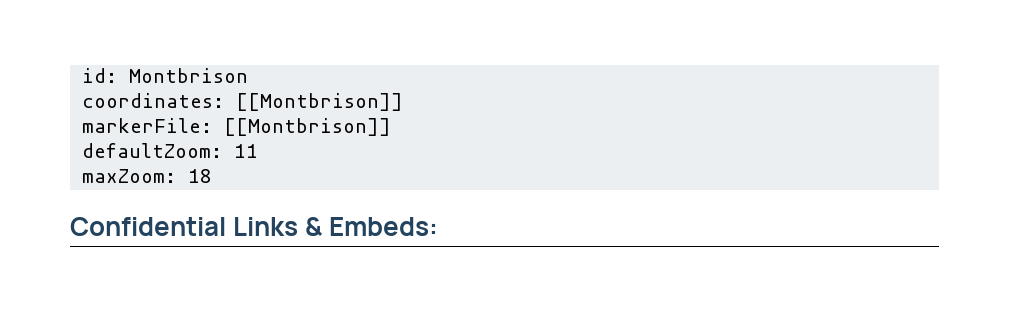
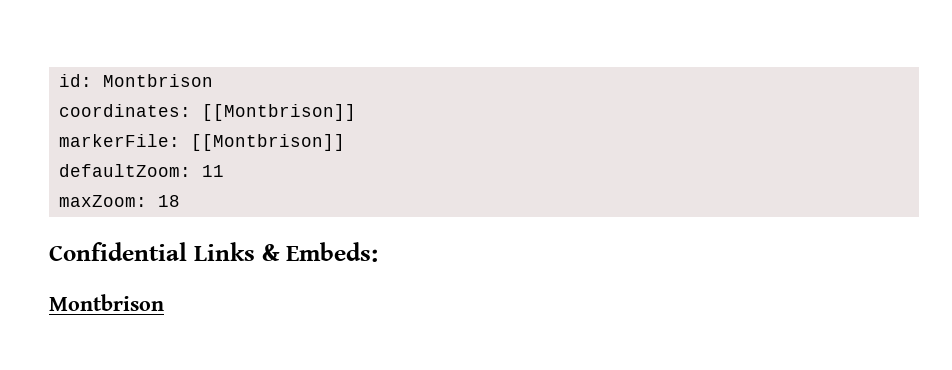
(439, 226) none -> [49,294,164,311] // Montbrison

